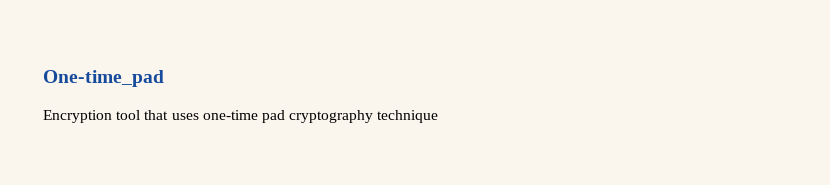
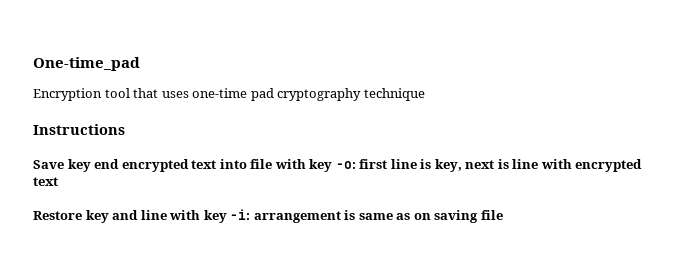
(439, 116) none -> [33,124,125,135] [33,159,643,172] [33,177,58,186] [33,209,503,223] // Instructions // Save key end encrypted text into file with key -o: first line is key, next is line with encrypted text // Restore key and line with key -i: arrangement is same as on saving file

